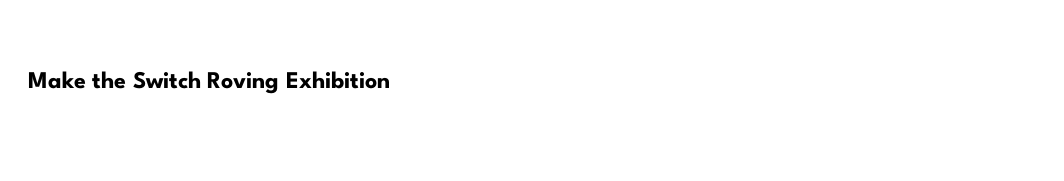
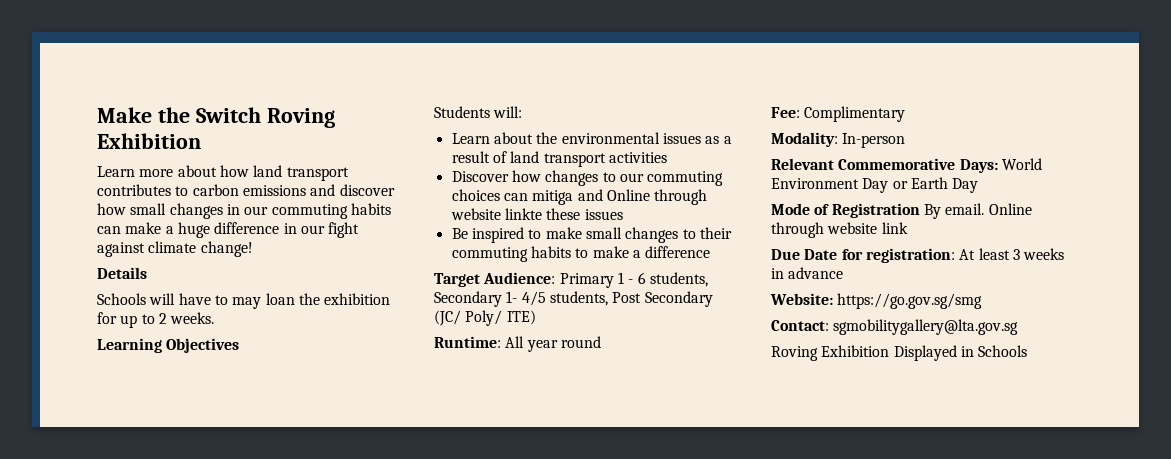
(390, 80) none -> [97,165,349,181] [97,184,395,196] [97,203,391,219] [97,222,360,238] [97,241,253,257] [97,267,147,279] [97,293,391,309] [97,312,215,328] [97,338,240,353] [434,106,523,118] [451,132,732,144] [451,151,667,167] [451,170,724,186] [451,189,708,205] [450,208,623,220] [451,227,732,243] [451,246,711,262] [434,272,708,288] [434,291,713,307] [434,310,536,326] [434,336,601,352] [771,106,906,122] [771,132,906,148] [771,158,1042,173] [771,177,979,193] [771,203,1032,219] [771,222,908,238] [771,248,1065,263] [771,267,844,279] [770,293,983,309] [771,319,1019,335] [771,345,1028,361] // Learn more about how land transport contributes to carbon emissions and discover how small changes in our commuting habits can make a huge difference in our fight against climate change! // Details // Schools will have to may loan the exhibition for up to 2 weeks. // Learning Objectives // Students will: // Learn about the environmental issues as a result of land transport activities // Discover how changes to our commuting choices can mitiga and Online through website linkte these issues // Be inspired to make small changes to their commuting habits to make a difference // Target Audience: Primary 1 - 6 students, Secondary 1- 4/5 students, Post Secondary (JC/ Poly/ ITE) // Runtime: All year round // Fee: Complimentary // Modality: In-person // Relevant Commemorative Days: World Environment Day or Earth Day // Mode of Registration By email. Online through website link // Due Date for registration: At least 3 weeks in advance // Website: https://go.gov.sg/smg // Contact: sgmobilitygallery@lta.gov.sg // Roving Exhibition Displayed in Schools

